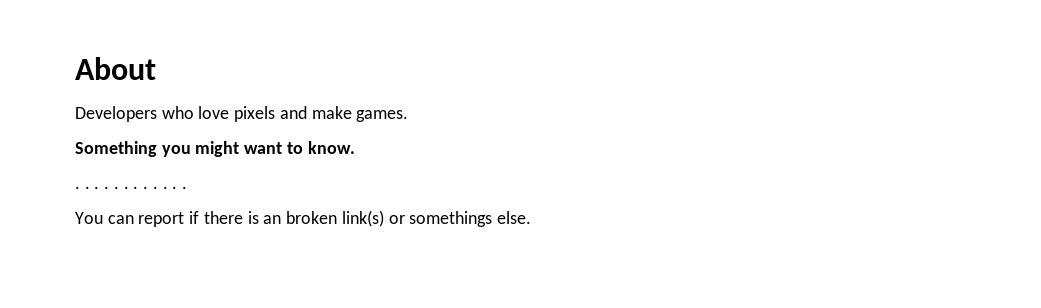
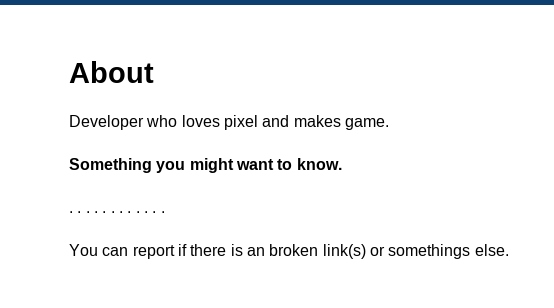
[75,106,409,122] Developers who love pixels and make games. -> [69,115,389,130] Developer who loves pixel and makes game.

